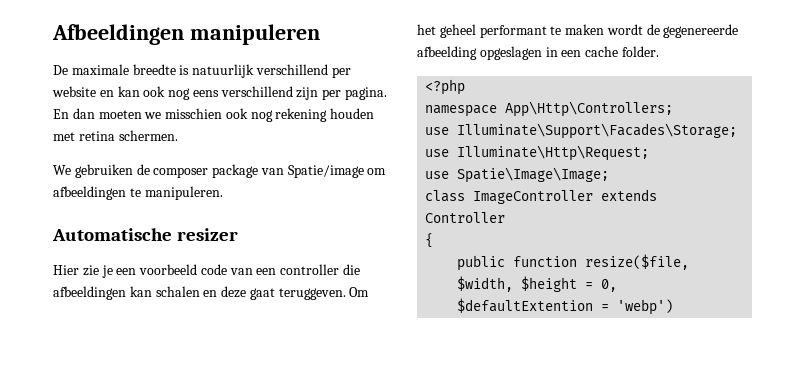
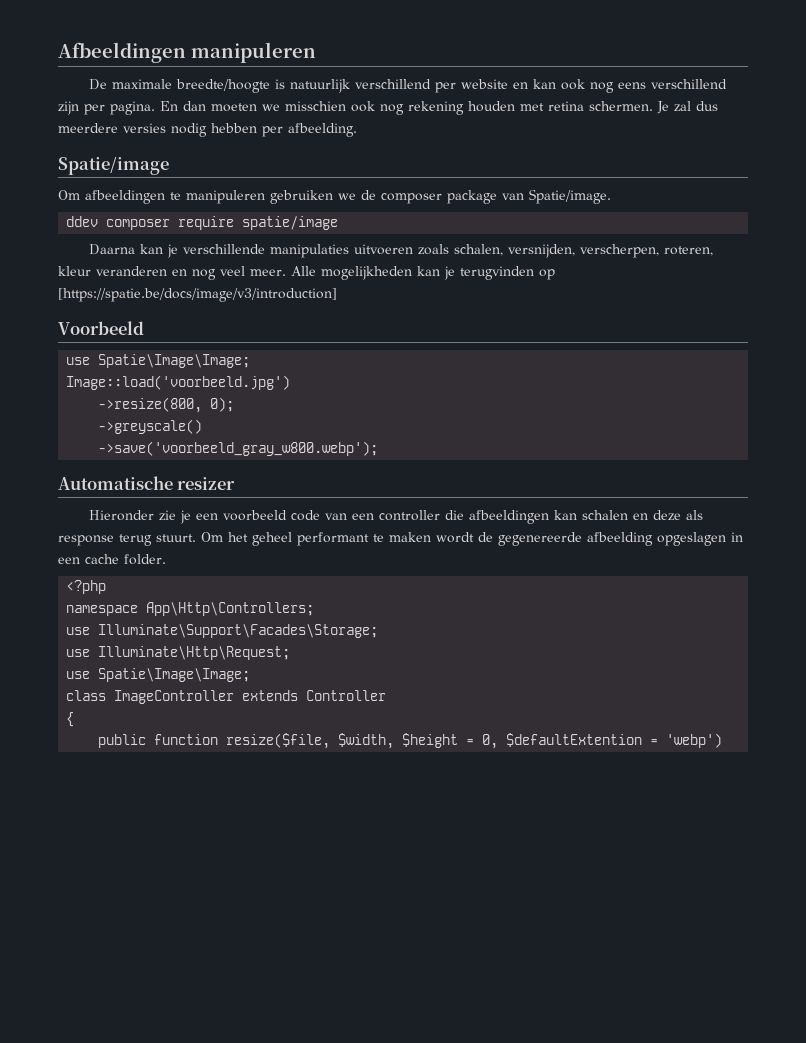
[132,64,176,75] breedte -> [175,79,270,93] breedte/hoogte
[53,164,387,178] [53,186,223,200] // We gebruiken de composer package van Spatie/image om afbeeldingen te manipuleren. -> [657,101,718,114] [58,123,357,137] [58,156,169,175] [58,189,611,204] [66,216,339,230] [88,244,713,258] [58,266,555,280] [58,288,337,302] [58,321,144,335] [66,354,251,368] [66,375,291,390] [98,397,235,413] [98,419,203,434] [98,441,379,456] Je zal dus meerdere versies nodig hebben per afbeelding. // Spatie/image // Om afbeeldingen te manipuleren gebruiken we de composer package van Spatie/image. // ddev composer require spatie/image // Daarna kan je verschillende manipulaties uitvoeren zoals schalen, versnijden, verscherpen, roteren, kleur veranderen en nog veel meer. Alle mogelijkheden kan je terugvinden op [https://spatie.be/docs/image/v3/introduction] // Voorbeeld // use Spatie\Image\Image; // Image::load('voorbeeld.jpg') // ->resize(800, 0); // ->greyscale() // ->save('voorbeeld_gray_w800.webp');
[53,265,79,275] Hier -> [88,510,154,521] Hieronder
[249,288,346,300] gaat teruggeven. -> [685,510,703,520] [58,534,196,546] als response terug stuurt.

